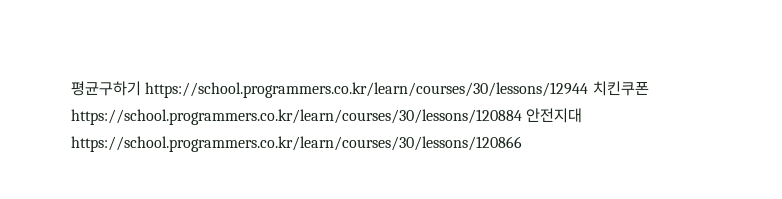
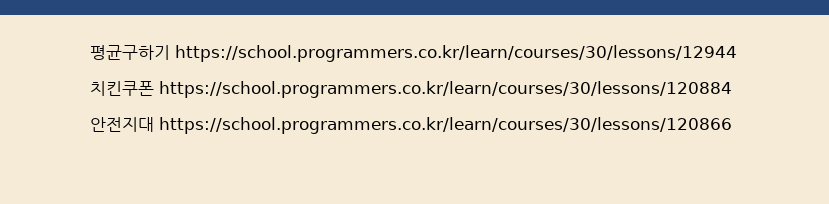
(589, 90) none -> (737, 53) //
(522, 117) none -> (732, 89) //

